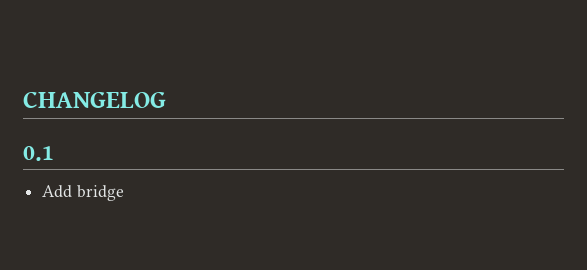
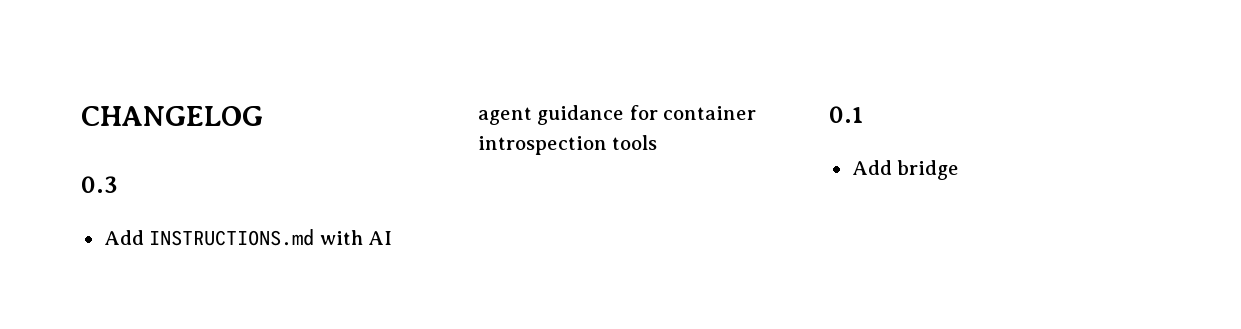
(166, 99) none -> [81,176,118,193] [103,229,393,246] [477,105,757,125] [477,135,658,155] // 0.3 // Add INSTRUCTIONS.md with AI agent guidance for container introspection tools

